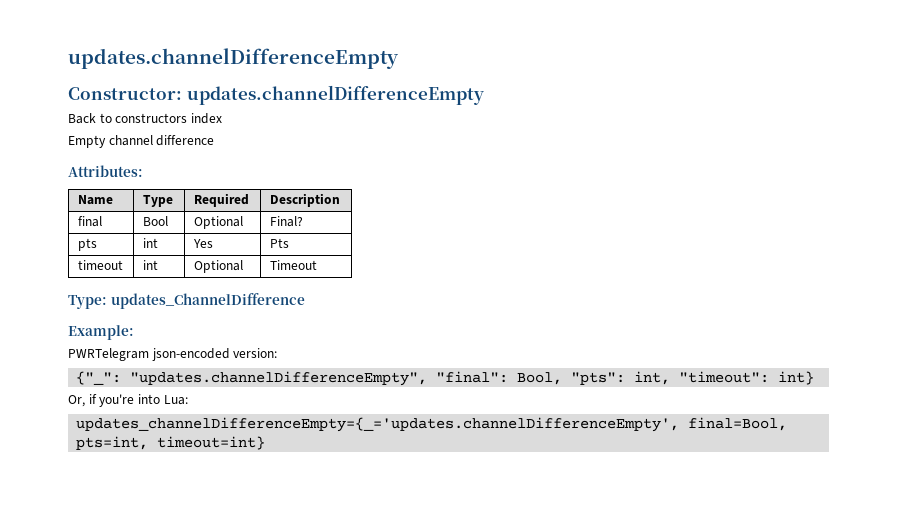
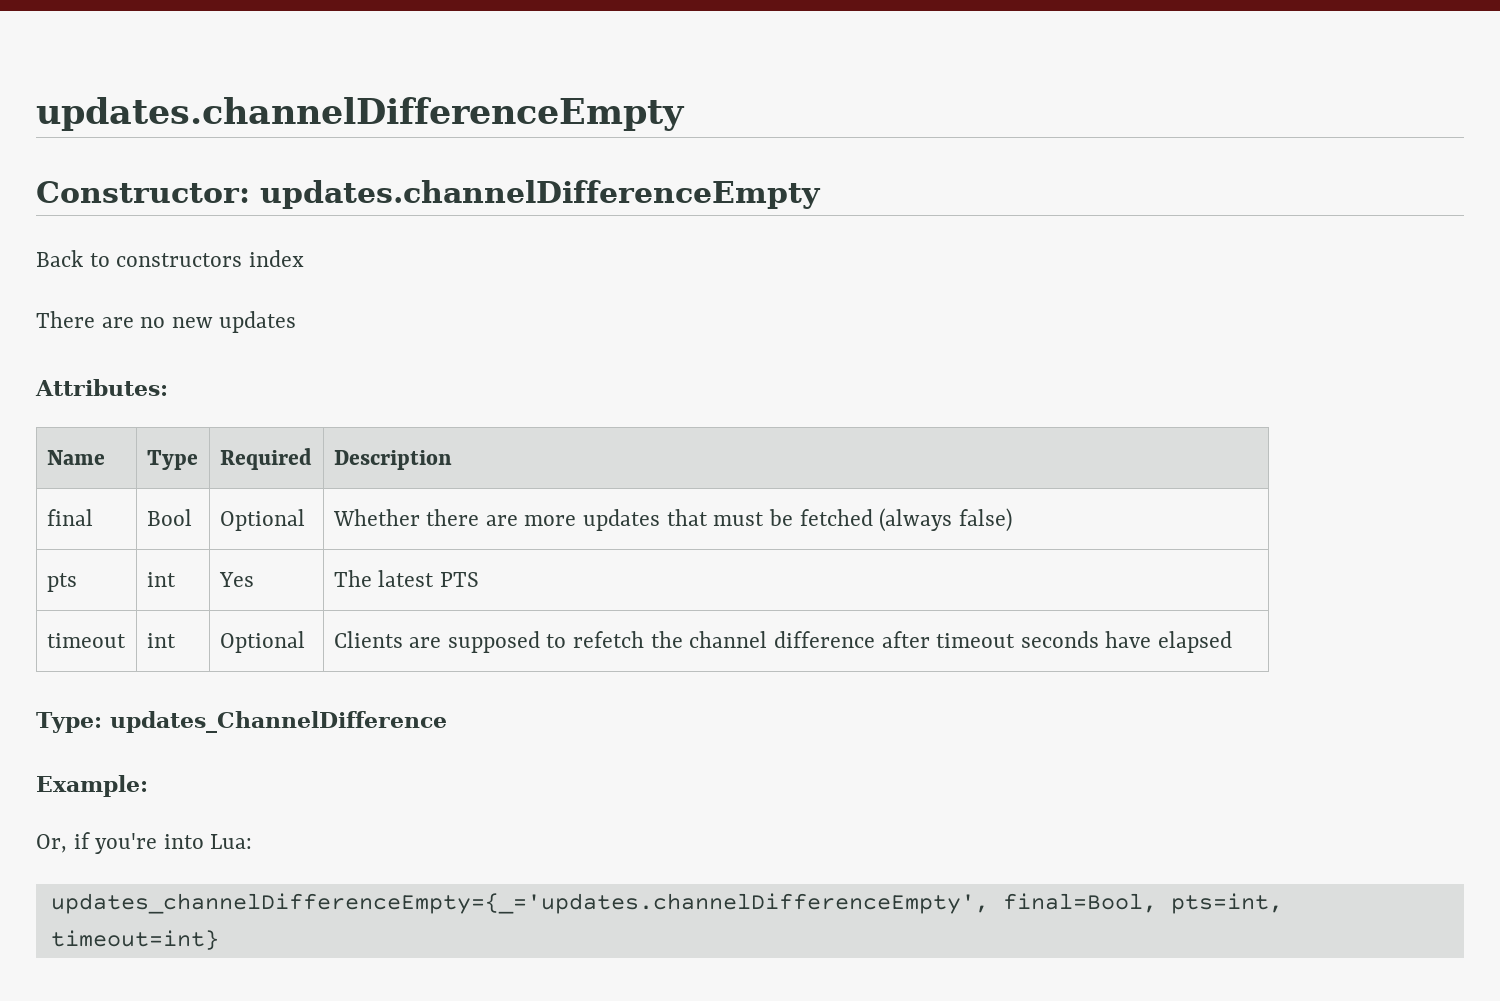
[68,135,215,148] Empty channel difference -> [36,311,297,333] There are no new updates
[269,216,303,227] Final? -> [332,508,1012,532] Whether there are more updates that must be fetched (always false)
[269,238,289,248] Pts -> [333,570,479,587] The latest PTS
[269,260,317,270] [68,293,305,309] [68,325,134,340] [68,348,278,361] [76,371,815,386] Timeout // Type: updates_ChannelDifference // Example: // PWRTelegram json-encoded version: // {"_": "updates.channelDifferenceEmpty", "final": Bool, "pts": int, "timeout": int} -> [333,631,1233,653] [36,711,447,733] [36,775,148,797] Clients are supposed to refetch the channel difference after timeout seconds have elapsed // Type: updates_ChannelDifference // Example:

